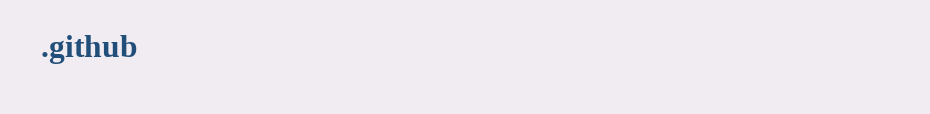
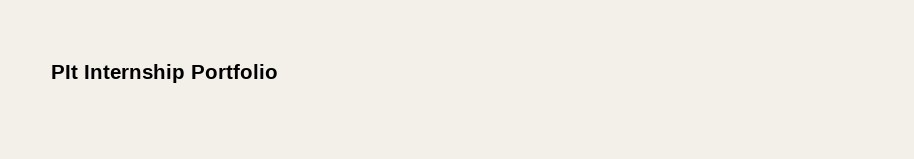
[41,35,138,64] .github -> [51,64,278,83] PIt Internship Portfolio

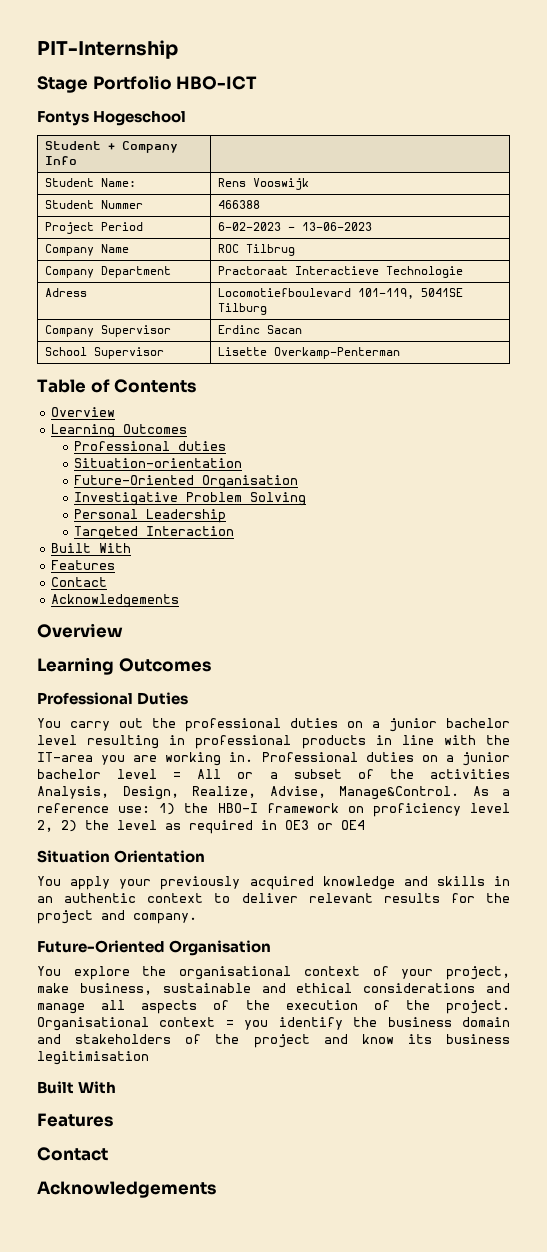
[51,64,278,83] PIt Internship Portfolio -> [37,40,178,59] [37,75,258,93] [37,111,187,126] [45,141,179,153] [45,156,78,165] [45,178,137,187] [218,178,310,190] [45,200,144,209] [218,200,261,209] [45,222,144,234] [218,222,373,231] [45,244,130,256] [218,244,296,256] [45,266,172,278] [218,266,464,278] [45,288,88,297] [218,288,464,299] [218,303,268,315] [45,325,172,337] [218,325,303,334] [45,347,165,359] [218,347,401,359] [37,379,197,393] [51,407,116,417] [51,424,188,438] [74,441,227,451] [74,458,243,468] [74,475,299,489] [74,492,307,506] [74,509,227,523] [74,526,235,540] [51,543,132,553] [51,560,116,570] [51,577,108,587] [51,594,180,608] [37,623,123,638] [37,657,211,675] [37,692,189,705] [37,718,510,732] [37,735,510,749] [37,752,510,766] [37,769,510,779] [37,786,510,800] [37,803,510,817] [37,820,365,834] [37,850,206,863] [37,876,510,890] [37,893,510,903] [37,910,197,924] [37,940,272,956] [37,966,511,980] [37,983,510,995] [37,1000,510,1014] [37,1017,510,1031] [37,1034,510,1048] [37,1051,149,1065] [37,1081,117,1094] [37,1113,113,1127] [37,1147,108,1161] [37,1181,216,1198] PIT-Internship // Stage Portfolio HBO-ICT // Fontys Hogeschool // Student + Company Info | // Student Name: | Rens Vooswijk // Student Nummer | 466388 // Project Period | 6-02-2023 - 13-06-2023 // Company Name | ROC Tilbrug // Company Department | Practoraat Interactieve Technologie // Adress | Locomotiefboulevard 101-119, 5041SE Tilburg // Company Supervisor | Erdinc Sacan // School Supervisor | Lisette Overkamp-Penterman // Table of Contents // Overview // Learning Outcomes // Professional duties // Situation-orientation // Future-Oriented Organisation // Investigative Problem Solving // Personal Leadership // Targeted Interaction // Built With // Features // Contact // Acknowledgements // Overview // Learning Outcomes // Professional Duties // You carry out the professional duties on a junior bachelor level resulting in professional products in line with the IT-area you are working in. Professional duties on a junior bachelor level = All or a subset of the activities Analysis, Design, Realize, Advise, Manage&Control. As a reference use: 1) the HBO-I framework on proficiency level 2, 2) the level as required in OE3 or OE4 // Situation Orientation // You apply your previously acquired knowledge and skills in an authentic context to deliver relevant results for the project and company. // Future-Oriented Organisation // You explore the organisational context of your project, make business, sustainable and ethical considerations and manage all aspects of the execution of the project. Organisational context = you identify the business domain and stakeholders of the project and know its business legitimisation // Built With // Features // Contact // Acknowledgements

